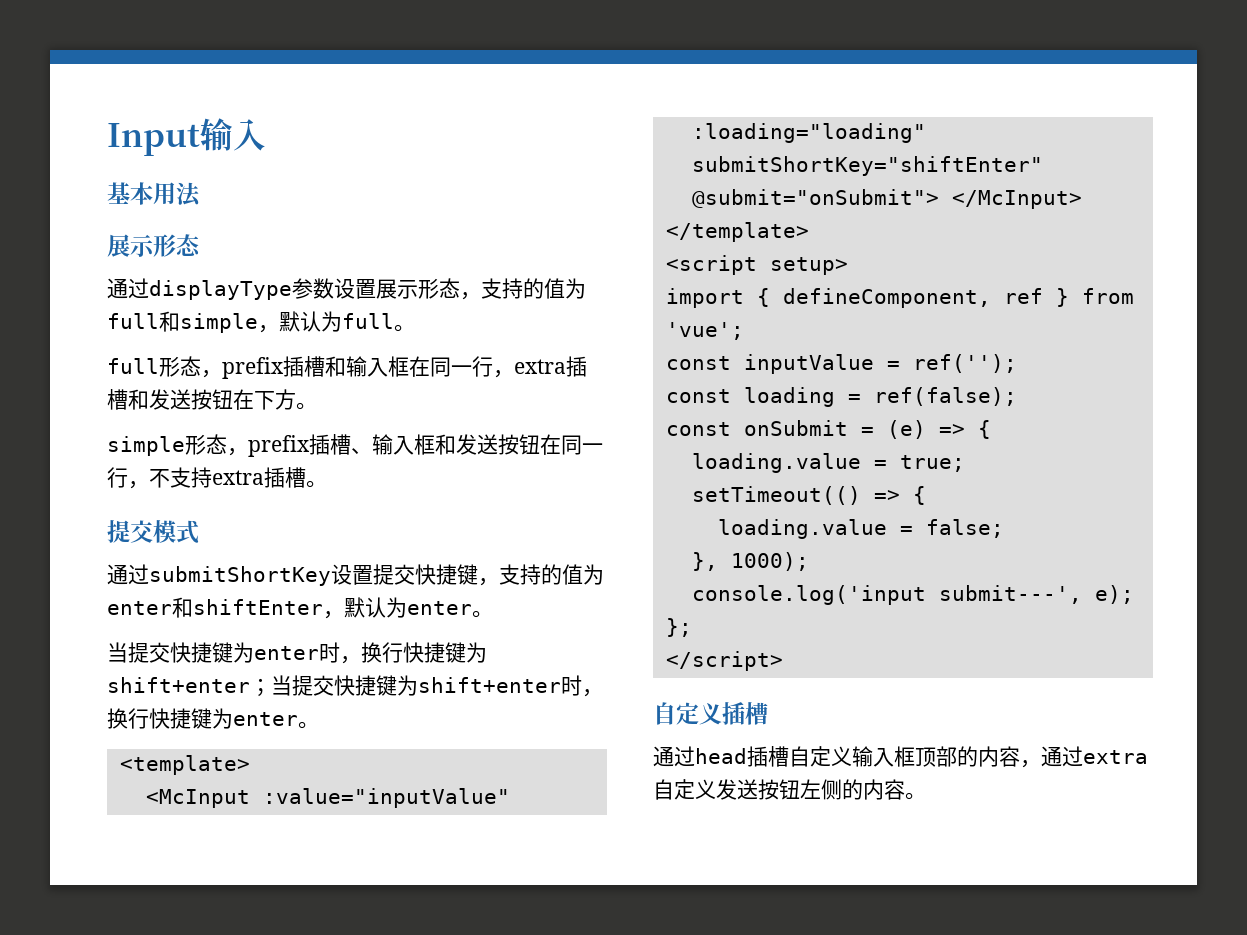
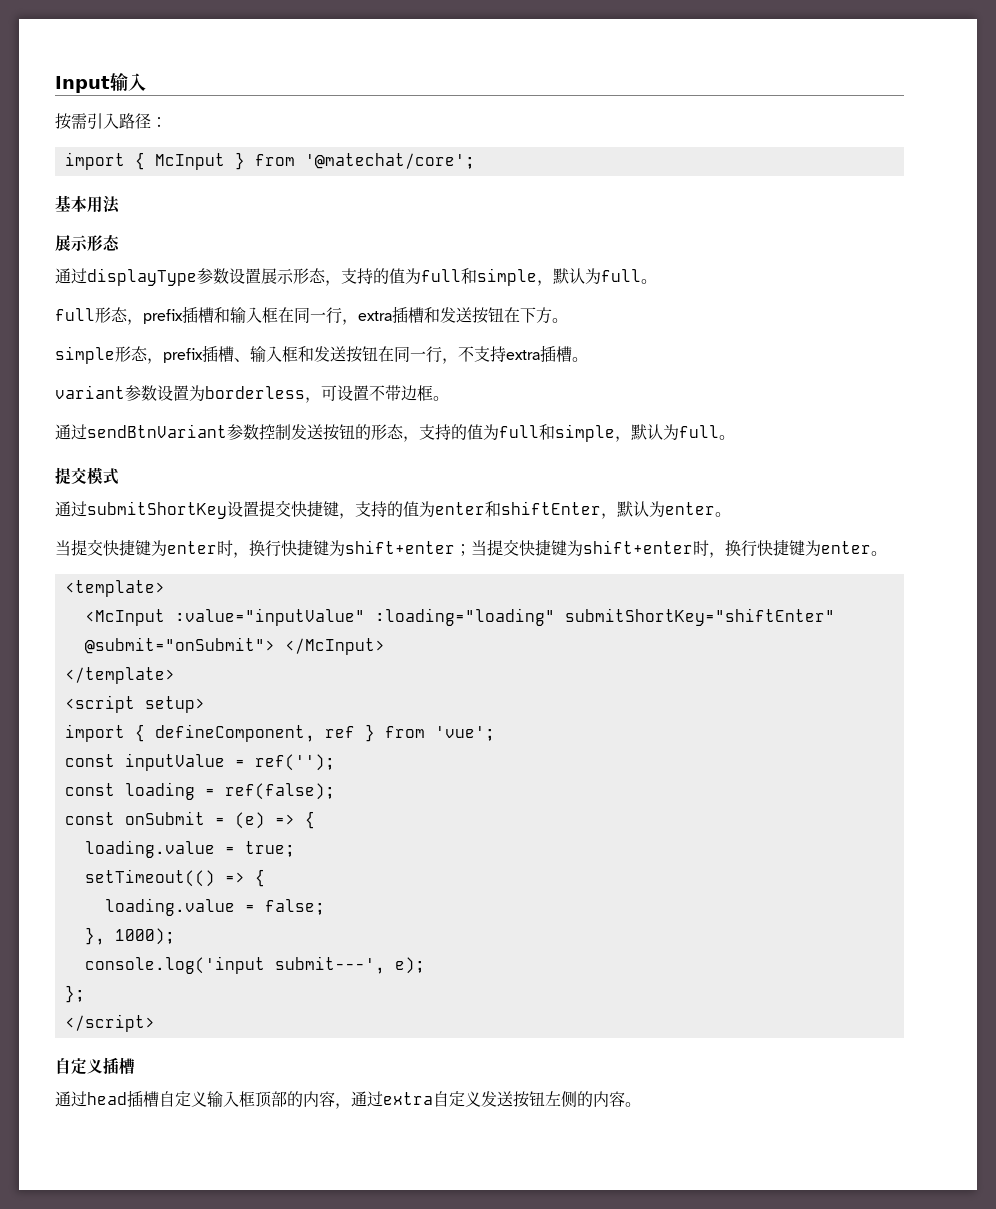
(266, 135) none -> [55,113,167,130] [64,152,475,170] // 按需引入路径： // import { McInput } from '@matechat/core';
(327, 484) none -> [55,385,449,403] [55,424,735,442] // variant参数设置为borderless，可设置不带边框。 // 通过sendBtnVariant参数控制发送按钮的形态，支持的值为full和simple，默认为full。

